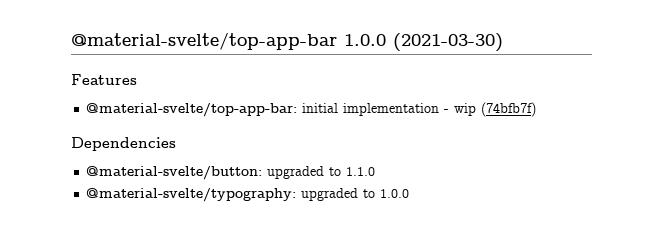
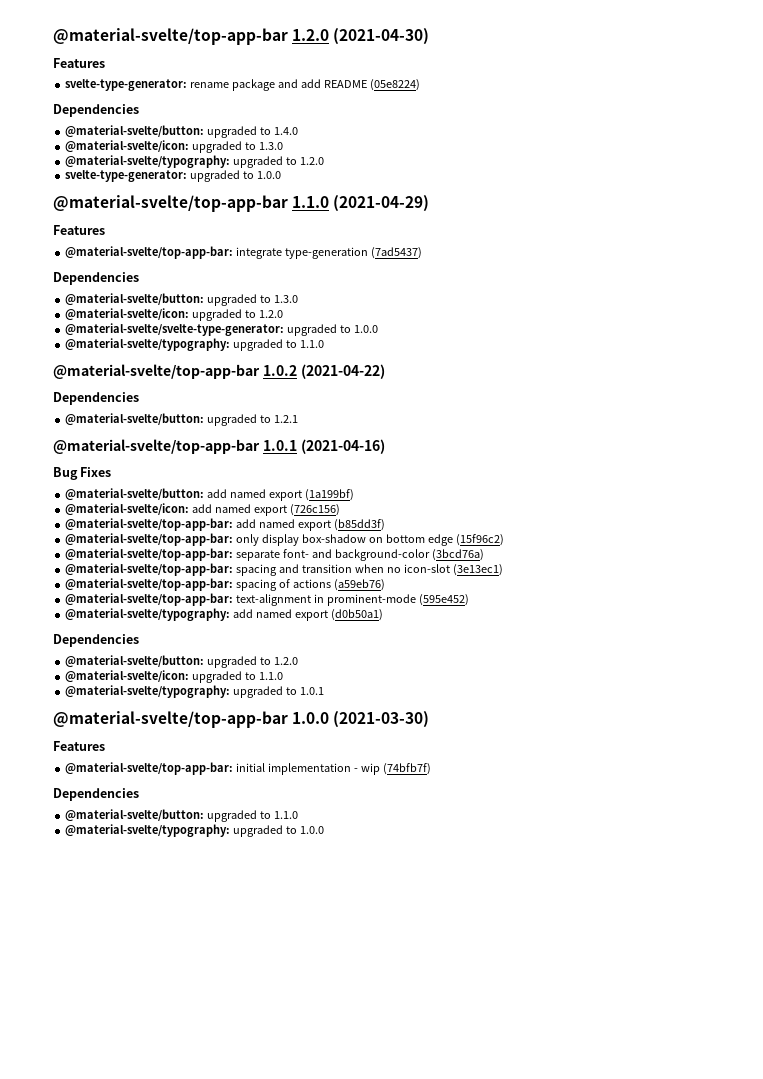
[71,32,337,50] @material-svelte/top-app-bar -> [53,28,430,45] [53,58,105,68] [65,79,420,91] [53,104,139,117] [65,125,299,138] [65,140,284,153] [65,155,325,168] [65,170,282,182] [53,195,430,212] [53,225,105,235] [65,246,423,259] [53,272,139,285] [65,293,299,306] [65,308,284,321] [65,323,379,336] [65,338,325,351] [53,364,385,379] [53,392,139,405] [65,413,299,426] [53,439,385,454] [53,467,112,480] [65,488,354,501] [65,503,340,516] [65,518,385,531] [65,533,504,546] [65,548,484,561] [65,563,503,576] [65,578,385,591] [65,593,469,606] [65,608,383,621] [53,634,139,647] [65,655,299,668] [65,670,284,683] [65,685,325,698] [53,711,288,728] @material-svelte/top-app-bar 1.2.0 (2021-04-30) // Features // svelte-type-generator: rename package and add README (05e8224) // Dependencies // @material-svelte/button: upgraded to 1.4.0 // @material-svelte/icon: upgraded to 1.3.0 // @material-svelte/typography: upgraded to 1.2.0 // svelte-type-generator: upgraded to 1.0.0 // @material-svelte/top-app-bar 1.1.0 (2021-04-29) // Features // @material-svelte/top-app-bar: integrate type-generation (7ad5437) // Dependencies // @material-svelte/button: upgraded to 1.3.0 // @material-svelte/icon: upgraded to 1.2.0 // @material-svelte/svelte-type-generator: upgraded to 1.0.0 // @material-svelte/typography: upgraded to 1.1.0 // @material-svelte/top-app-bar 1.0.2 (2021-04-22) // Dependencies // @material-svelte/button: upgraded to 1.2.1 // @material-svelte/top-app-bar 1.0.1 (2021-04-16) // Bug Fixes // @material-svelte/button: add named export (1a199bf) // @material-svelte/icon: add named export (726c156) // @material-svelte/top-app-bar: add named export (b85dd3f) // @material-svelte/top-app-bar: only display box-shadow on bottom edge (15f96c2) // @material-svelte/top-app-bar: separate font- and background-color (3bcd76a) // @material-svelte/top-app-bar: spacing and transition when no icon-slot (3e13ec1) // @material-svelte/top-app-bar: spacing of actions (a59eb76) // @material-svelte/top-app-bar: text-alignment in prominent-mode (595e452) // @material-svelte/typography: add named export (d0b50a1) // Dependencies // @material-svelte/button: upgraded to 1.2.0 // @material-svelte/icon: upgraded to 1.1.0 // @material-svelte/typography: upgraded to 1.0.1 // @material-svelte/top-app-bar

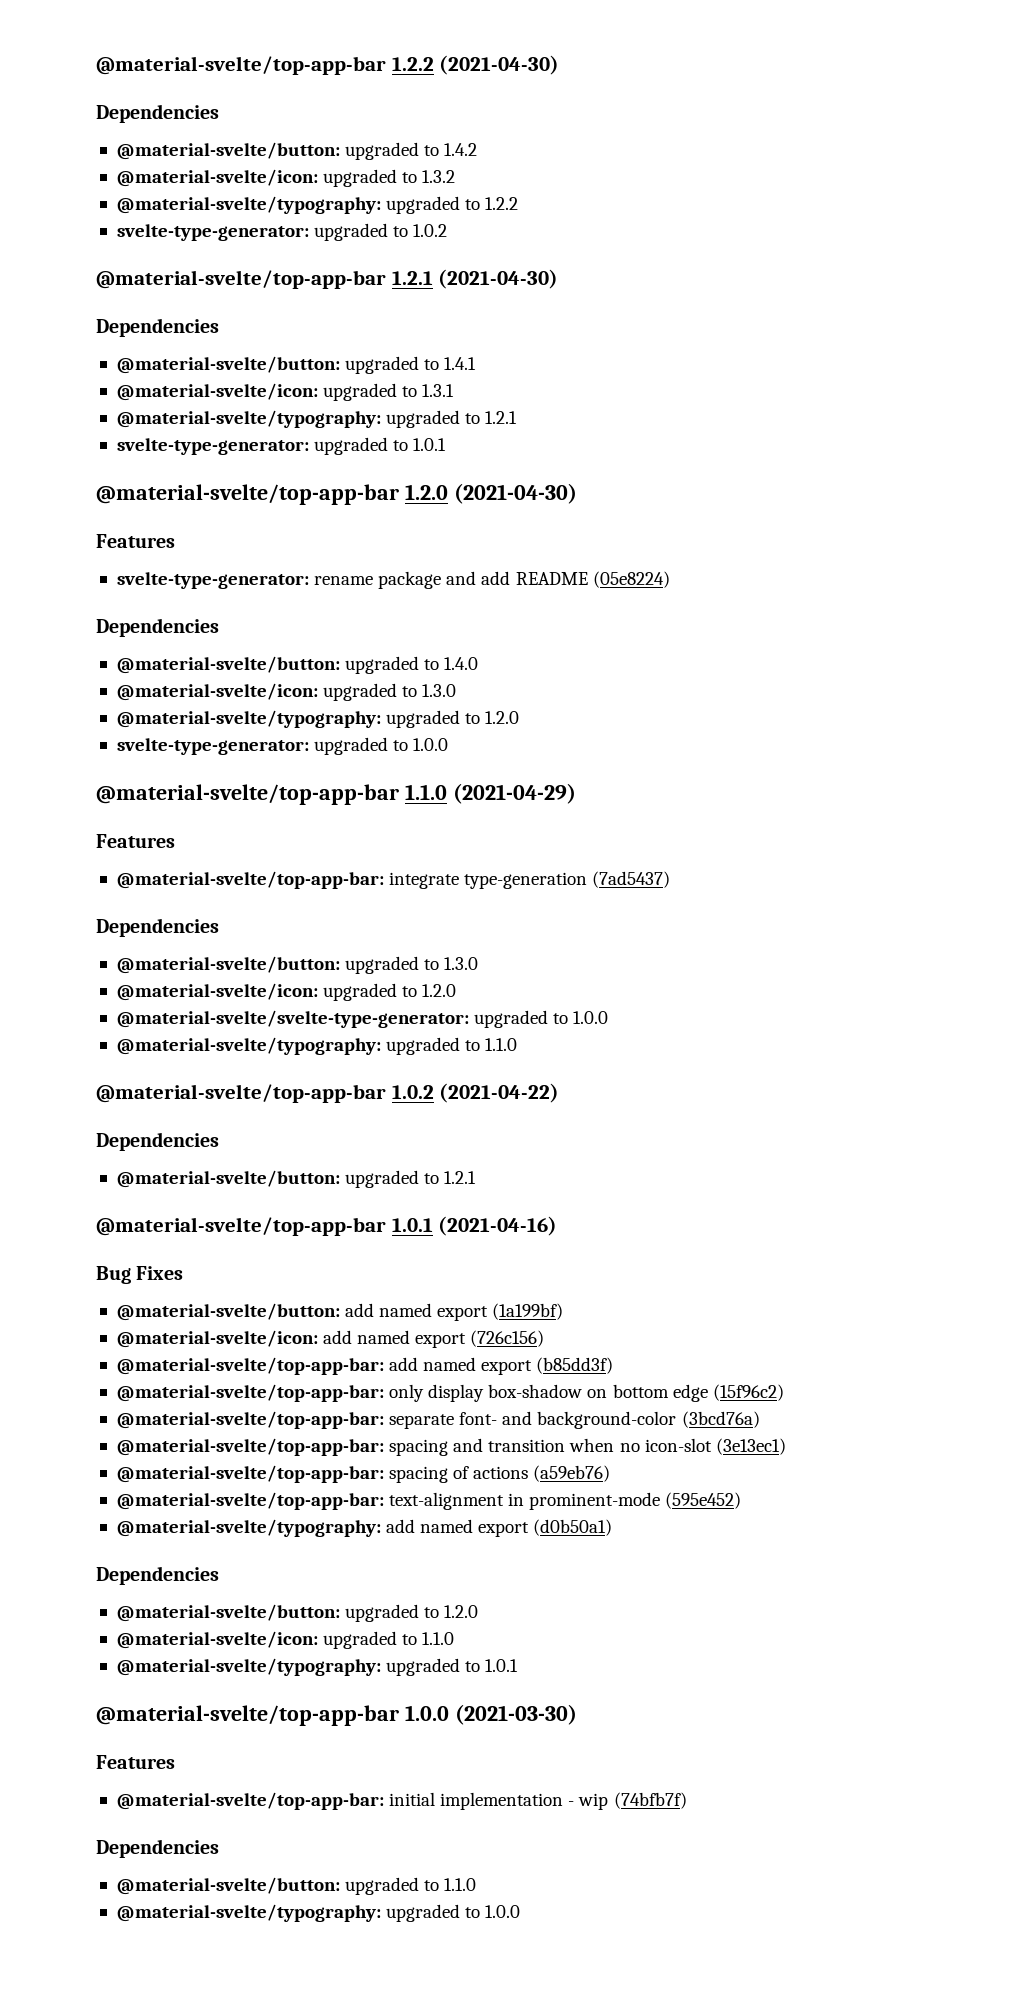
[53,28,288,45] @material-svelte/top-app-bar -> [96,55,560,75] [96,104,219,123] [116,142,478,160] [116,169,456,187] [116,196,519,214] [116,223,448,241] [96,269,559,289] [96,318,219,337] [116,356,477,374] [116,383,455,401] [116,410,518,428] [116,437,447,455] [96,484,399,505] @material-svelte/top-app-bar 1.2.2 (2021-04-30) // Dependencies // @material-svelte/button: upgraded to 1.4.2 // @material-svelte/icon: upgraded to 1.3.2 // @material-svelte/typography: upgraded to 1.2.2 // svelte-type-generator: upgraded to 1.0.2 // @material-svelte/top-app-bar 1.2.1 (2021-04-30) // Dependencies // @material-svelte/button: upgraded to 1.4.1 // @material-svelte/icon: upgraded to 1.3.1 // @material-svelte/typography: upgraded to 1.2.1 // svelte-type-generator: upgraded to 1.0.1 // @material-svelte/top-app-bar

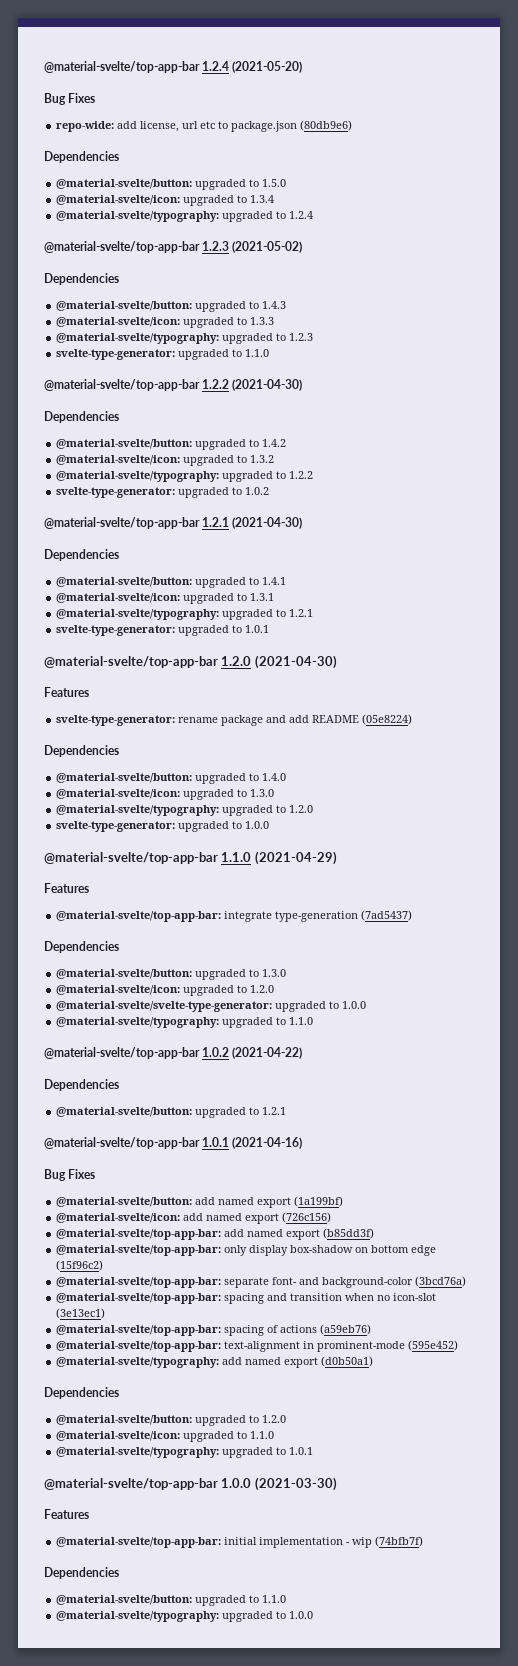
[96,56,386,75] @material-svelte/top-app-bar -> [44,61,303,73] [44,93,96,105] [56,120,353,132] [44,151,119,163] [56,179,287,190] [56,195,275,206] [56,211,314,222] [44,241,303,253] [44,273,119,285] [56,301,287,312] [56,317,275,328] [56,333,314,344] [56,349,270,360] [44,379,200,391] @material-svelte/top-app-bar 1.2.4 (2021-05-20) // Bug Fixes // repo-wide: add license, url etc to package.json (80db9e6) // Dependencies // @material-svelte/button: upgraded to 1.5.0 // @material-svelte/icon: upgraded to 1.3.4 // @material-svelte/typography: upgraded to 1.2.4 // @material-svelte/top-app-bar 1.2.3 (2021-05-02) // Dependencies // @material-svelte/button: upgraded to 1.4.3 // @material-svelte/icon: upgraded to 1.3.3 // @material-svelte/typography: upgraded to 1.2.3 // svelte-type-generator: upgraded to 1.1.0 // @material-svelte/top-app-bar

